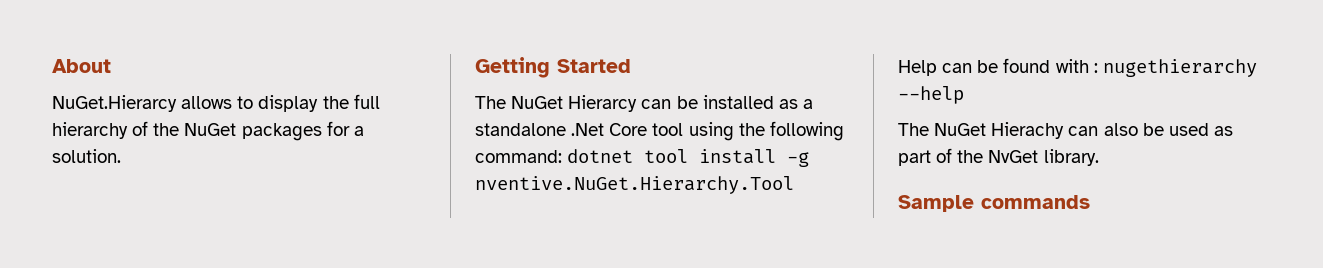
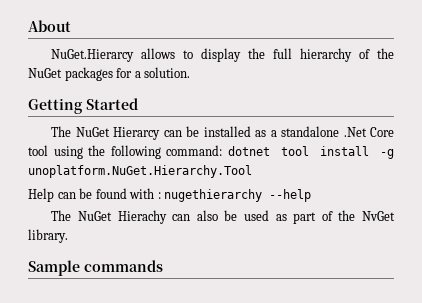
[475,176,794,194] nventive.NuGet.Hierarchy.Tool -> [28,165,252,178] unoplatform.NuGet.Hierarchy.Tool

